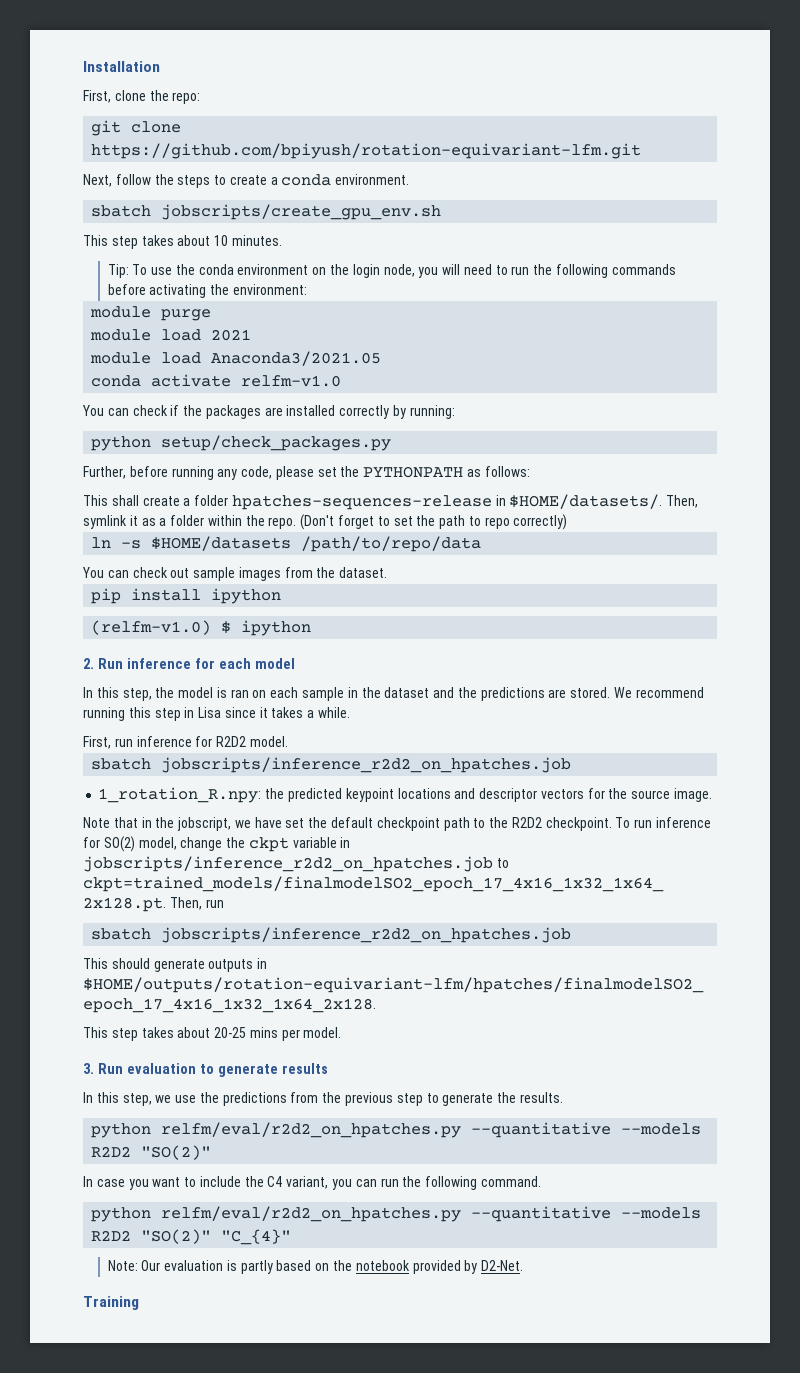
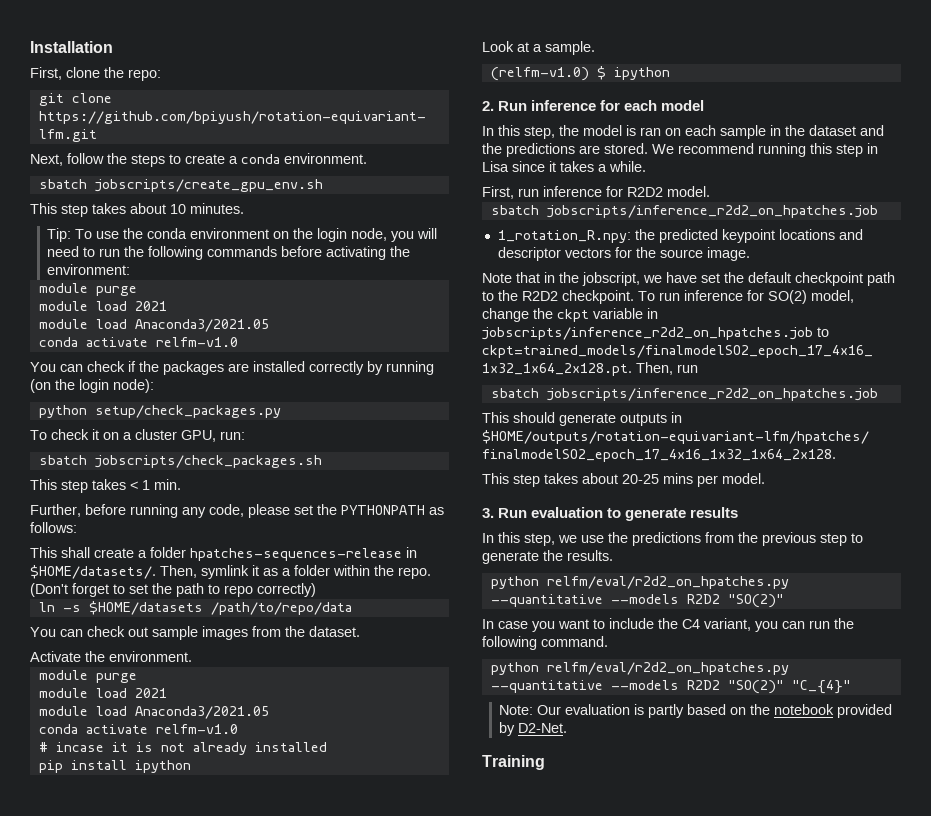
[409,405,455,419] [91,435,392,451] running: // python setup/check_packages.py -> [386,361,434,375] [30,379,154,393] [38,405,281,418] [30,429,245,442] [38,455,322,468] [30,479,181,493] running (on the login node): // python setup/check_packages.py // To check it on a cluster GPU, run: // sbatch jobscripts/check_packages.sh // This step takes < 1 min.
(388, 572) none -> [30,651,192,662] [38,670,137,683] [38,688,167,698] [38,706,269,719] [38,724,238,734] [38,742,327,755] // Activate the environment. // module purge // module load 2021 // module load Anaconda3/2021.05 // conda activate relfm-v1.0 // # incase it is not already installed
(282, 596) none -> [482,41,595,55] // Look at a sample.

